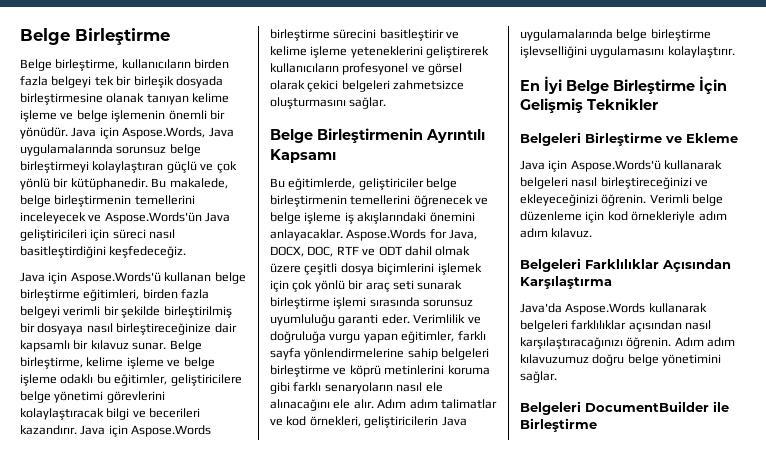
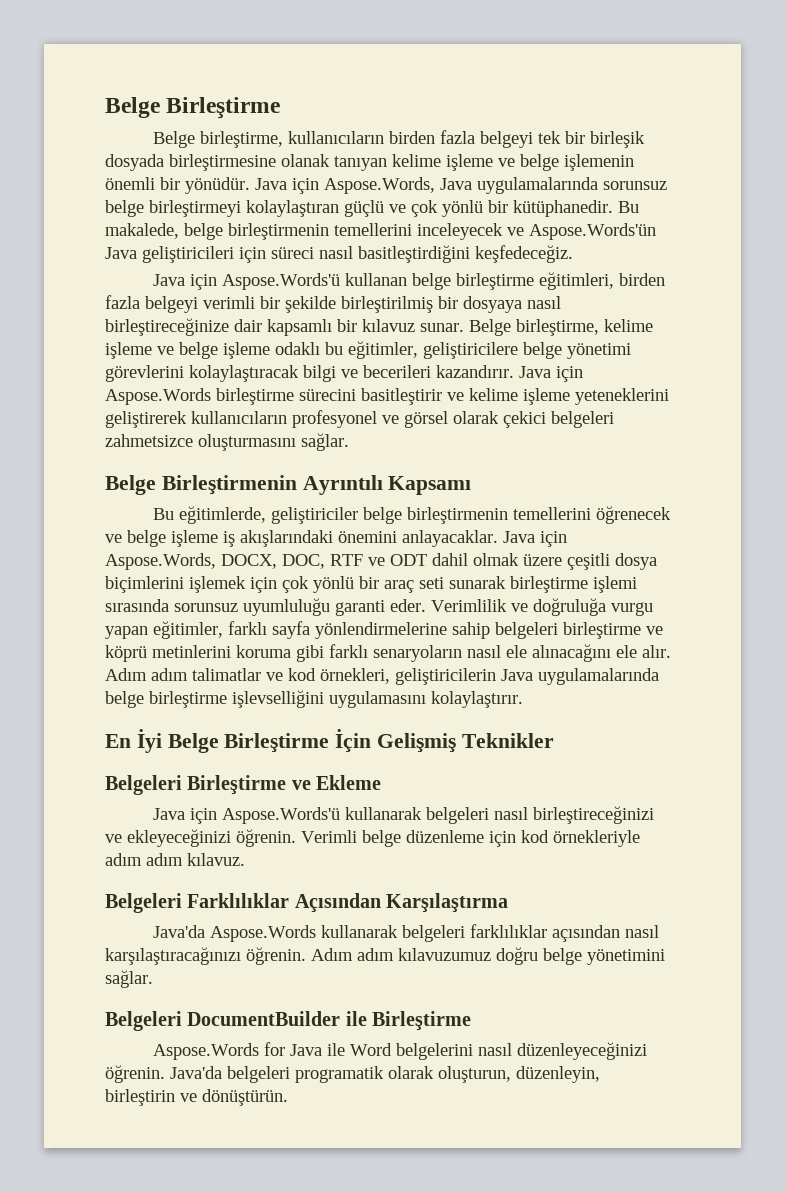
[346,229,478,241] Aspose.Words for Java, -> [503,531,567,547] [105,553,216,570] Java için Aspose.Words,
(597, 425) none -> [152,1042,647,1060] [105,1065,600,1083] [105,1089,288,1106] // Aspose.Words for Java ile Word belgelerini nasıl düzenleyeceğinizi öğrenin. Java'da belgeleri programatik olarak oluşturun, düzenleyin, birleştirin ve dönüştürün.

